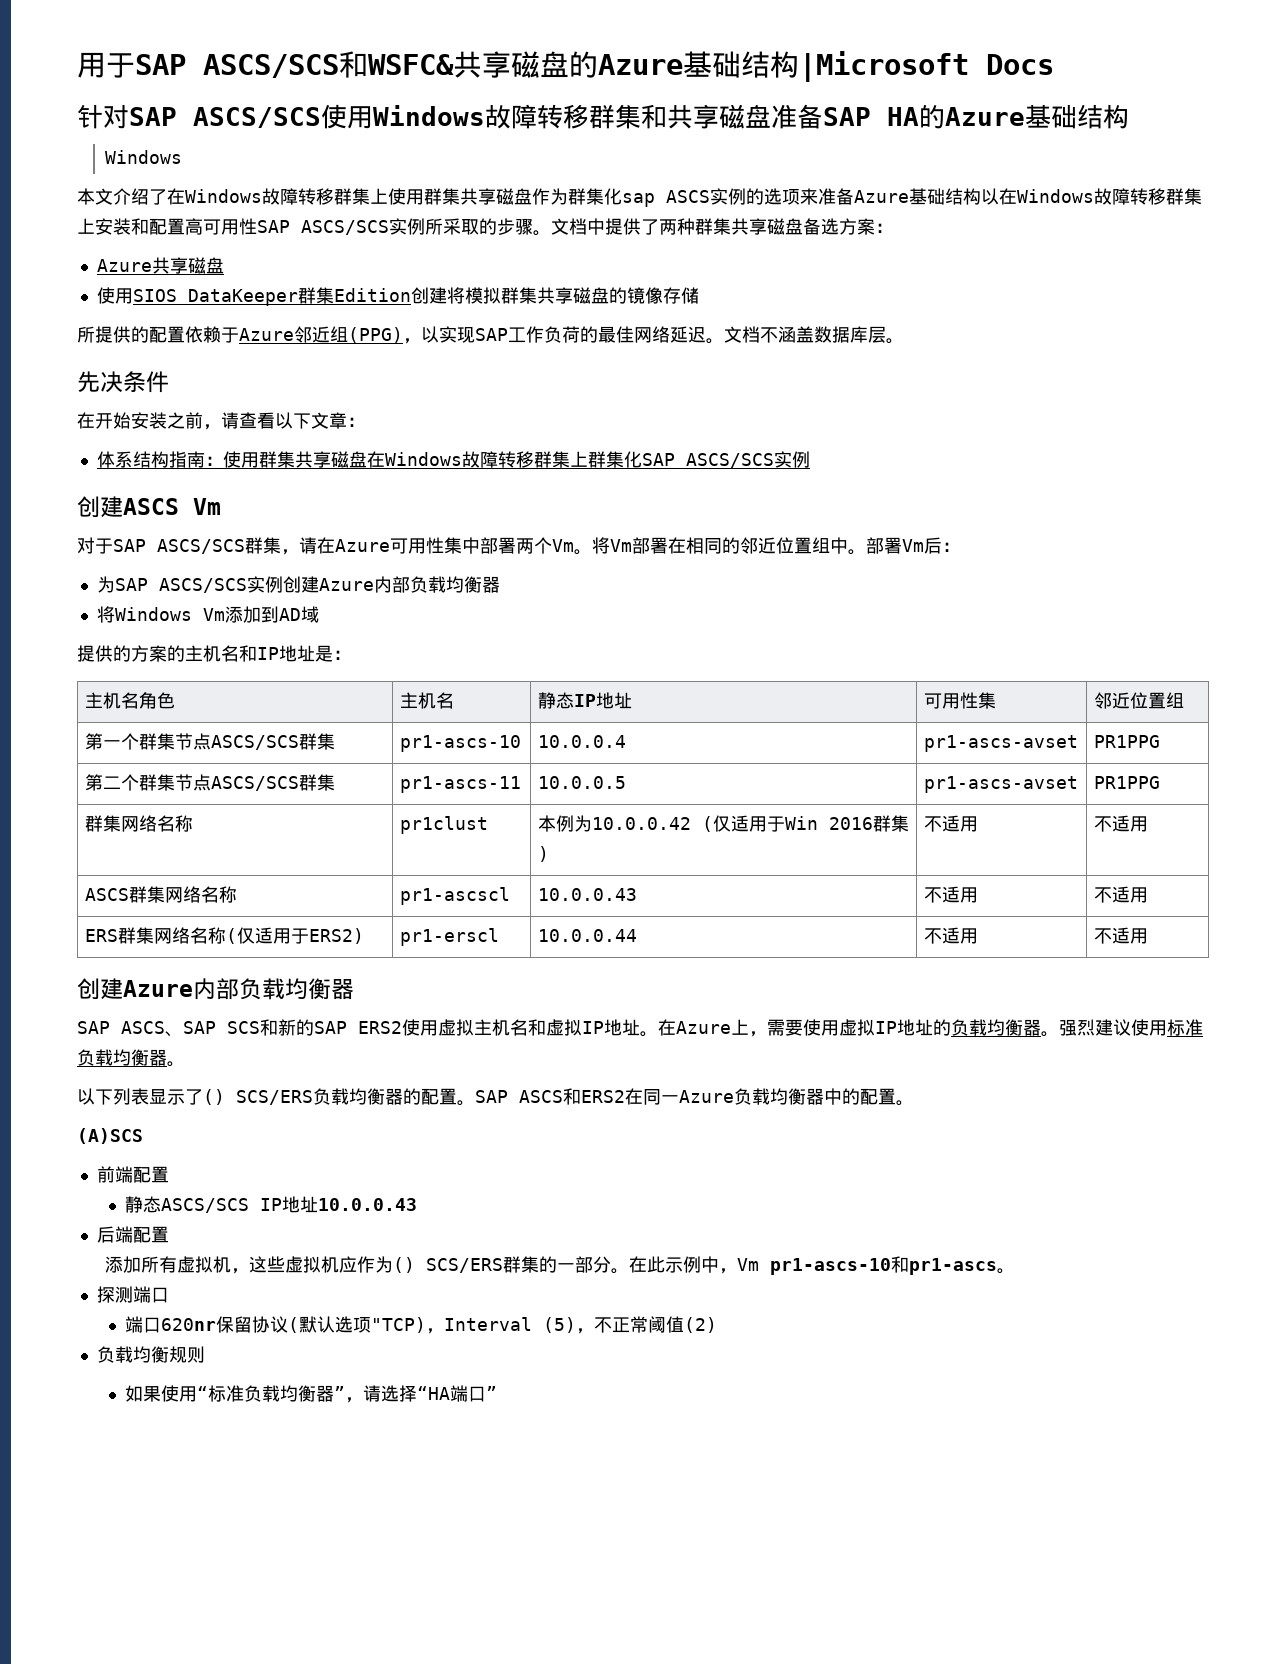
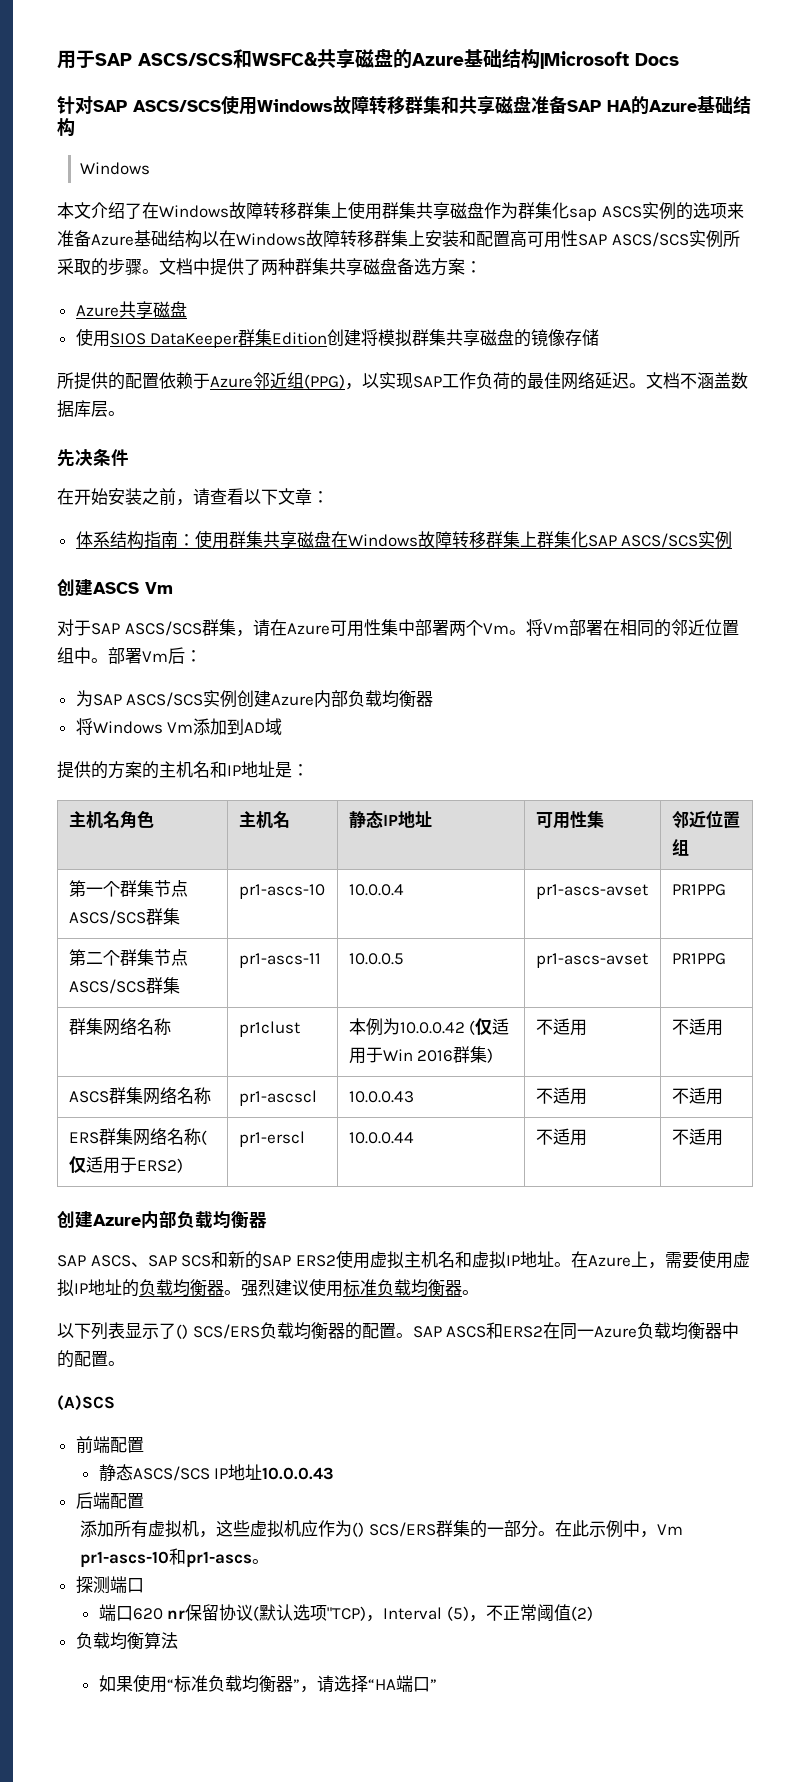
[161,1318,217,1331] 620nr -> [132,1608,186,1620] 620 nr
[168,1346,205,1363] 规则 -> [143,1632,178,1649] 算法

